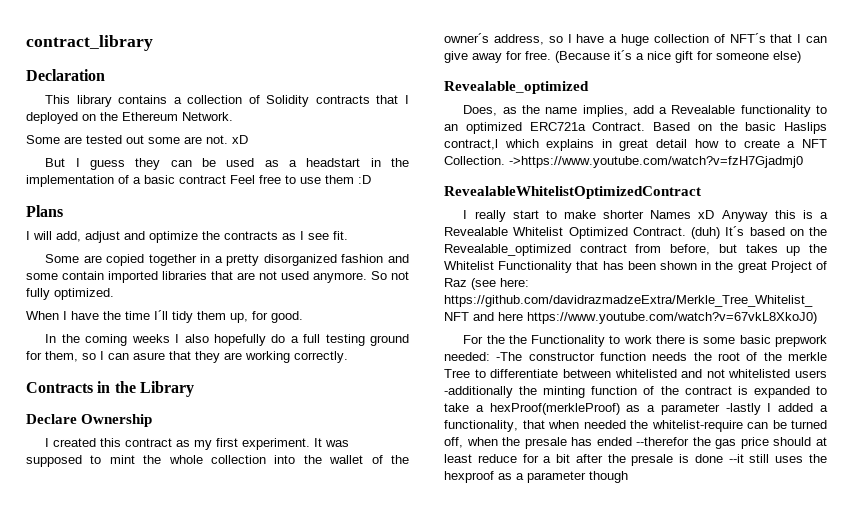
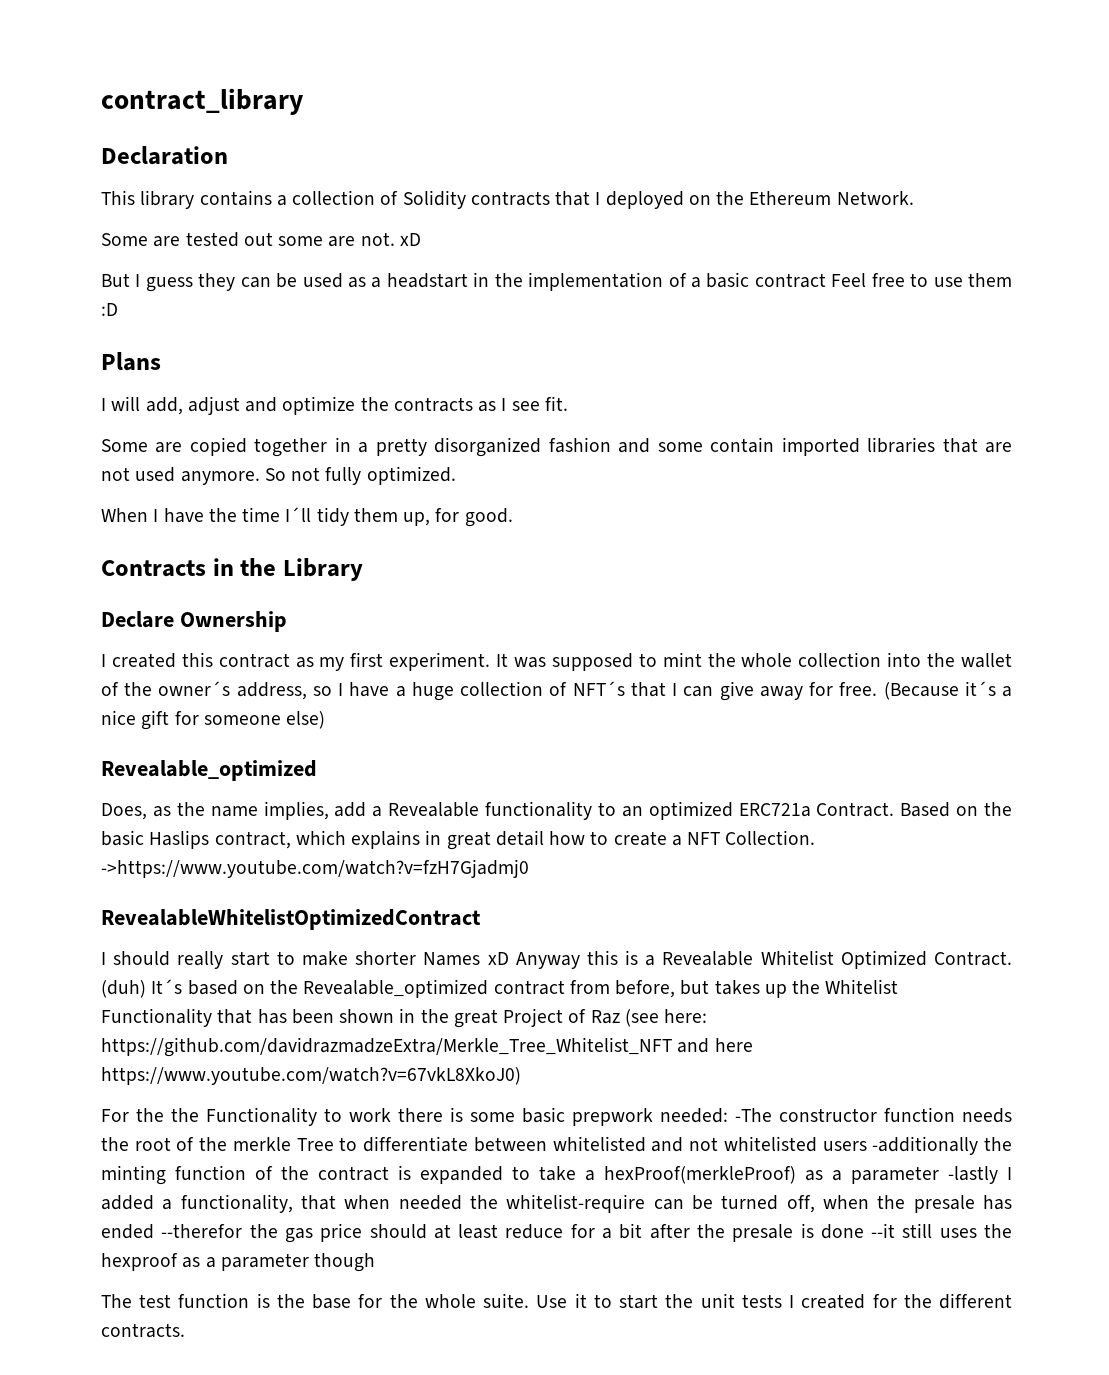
[45,334,409,346] [26,351,348,363] // In the coming weeks I also hopefully do a full testing ground for them, so I can asure that they are working correctly. -> (513, 517) none
[444,139,498,150] contract,l -> [214,831,291,849] contract,
(468, 214) none -> [113,951,171,966] should
(628, 477) none -> [101,1293,1012,1309] [101,1323,185,1338] // The test function is the base for the whole suite. Use it to start the unit tests I created for the different contracts.

